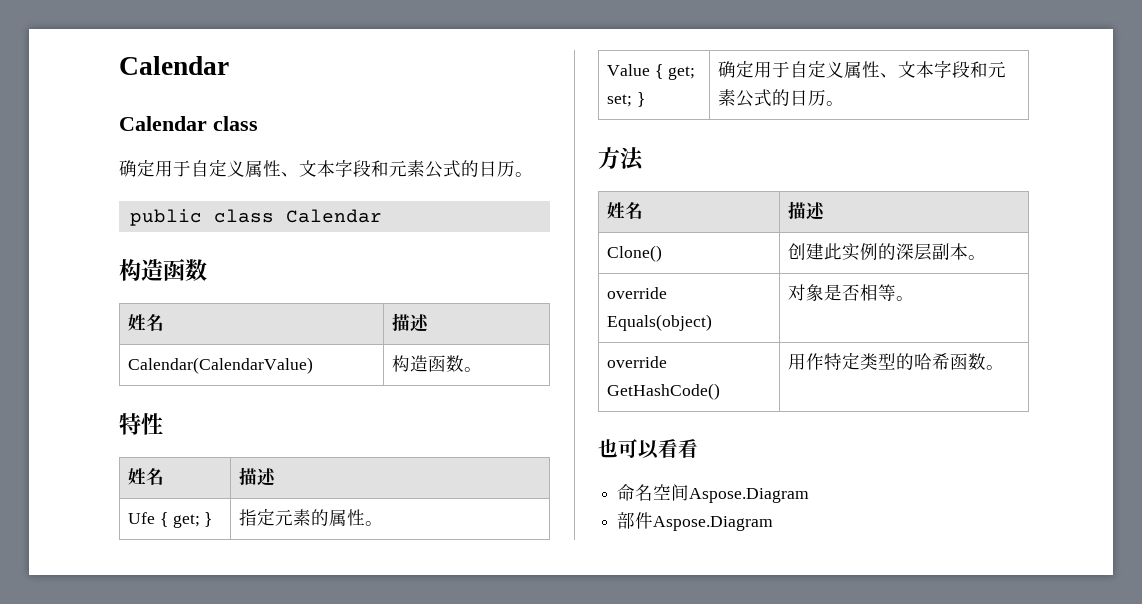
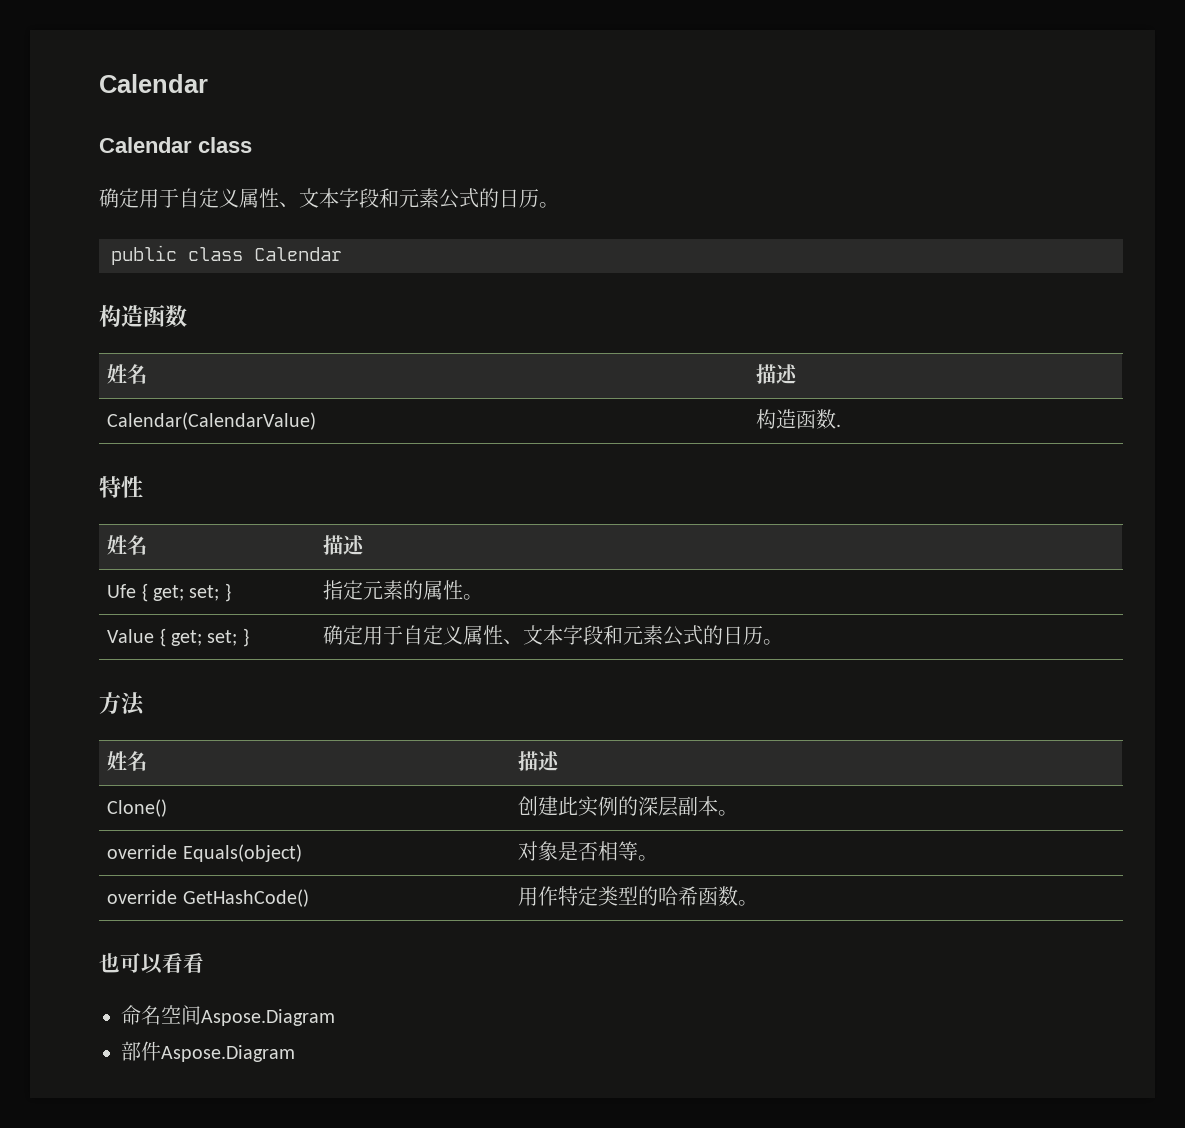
[464,367,483,372] 。 -> [836,424,842,427] .
(200, 521) none -> [189,585,220,601] set;

